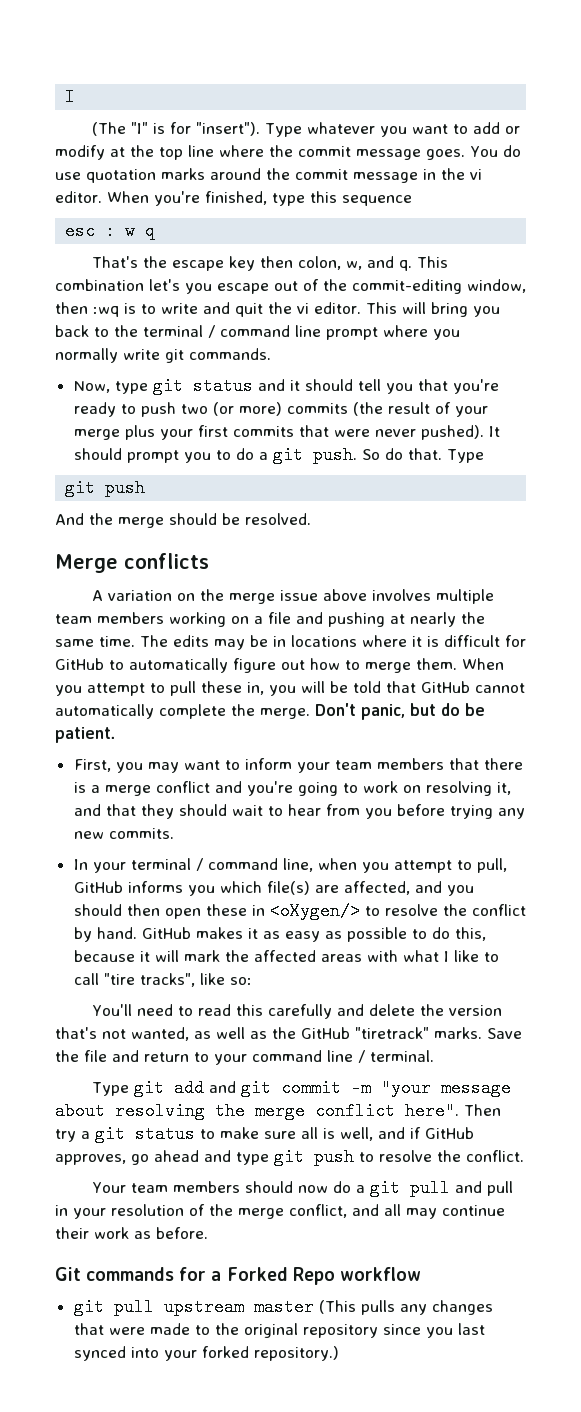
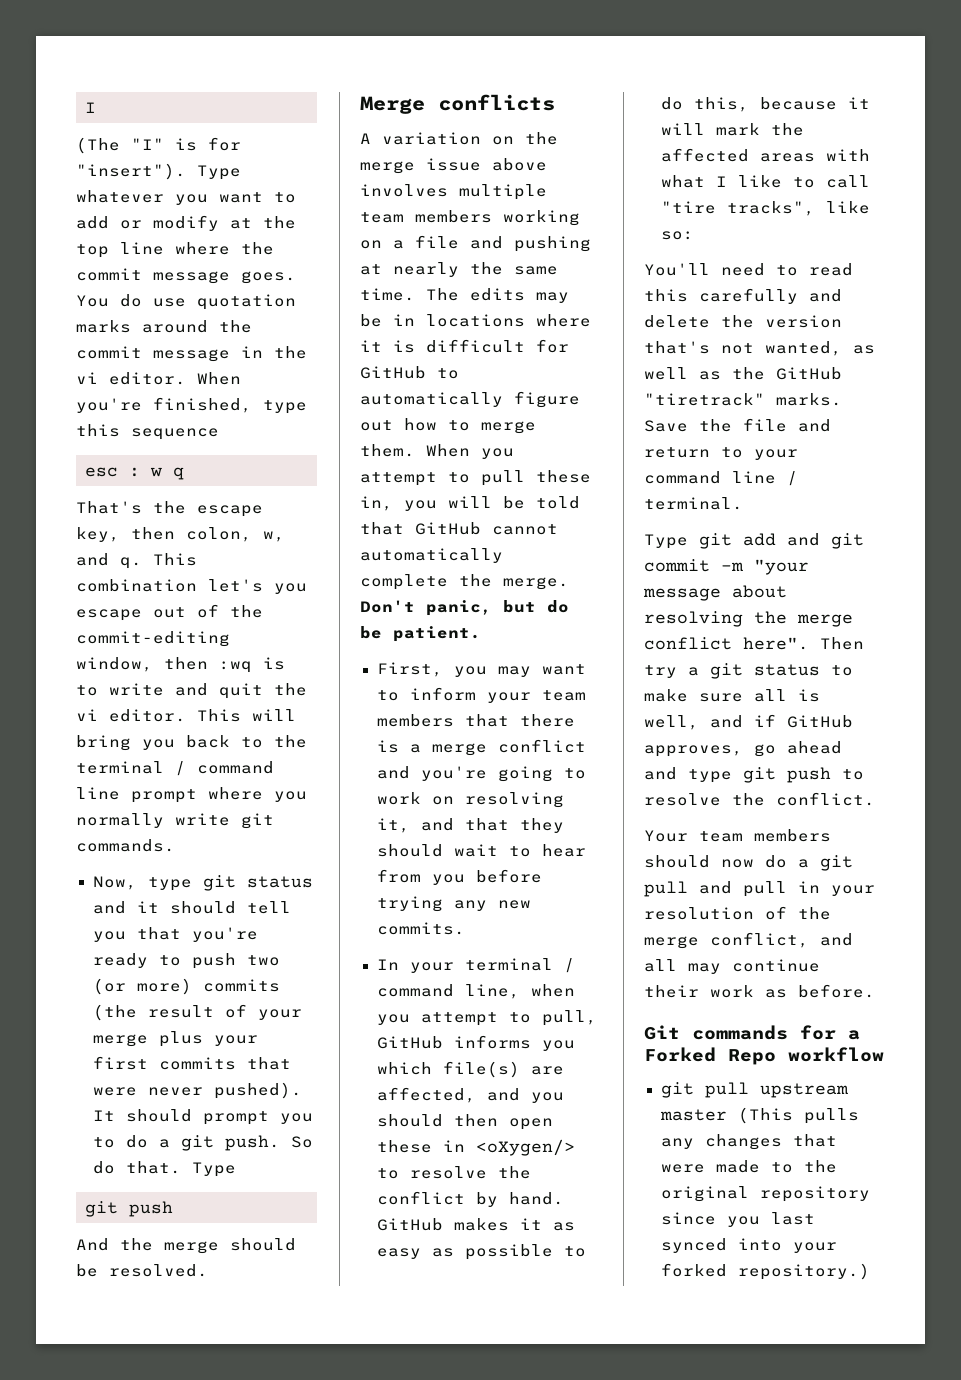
[229,256,256,271] key -> [76,527,120,542] key,

